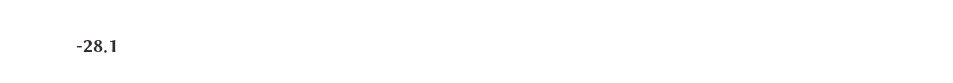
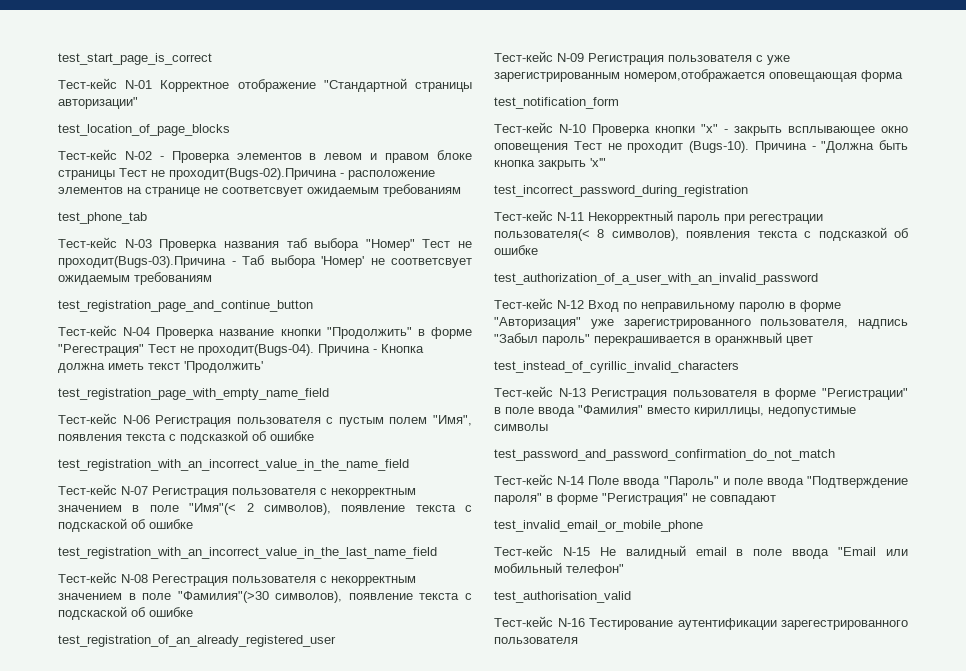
[76,40,118,53] -28.1 -> [58,53,212,65] [58,78,472,92] [58,97,138,109] [58,124,230,136] [58,149,473,163] [58,168,435,180] [58,184,461,197] [58,212,147,224] [58,237,472,251] [58,255,472,268] [58,272,212,285] [58,300,313,312] [58,325,473,339] [58,344,424,356] [58,361,263,373] [58,388,329,400] [58,413,472,427] [58,430,314,444] [58,459,409,471] [58,484,416,498] [58,503,472,515] [58,518,193,532] [58,547,437,559] [58,572,416,586] [58,591,472,603] [58,606,193,620] [58,635,336,647] [494,51,790,65] [494,69,903,82] [494,97,619,109] [494,122,908,136] [494,140,908,153] [494,158,606,170] [494,185,748,197] [494,210,823,224] [494,227,908,241] [494,245,538,255] [494,273,818,285] [494,298,841,312] [494,317,908,329] [494,332,813,346] [494,361,739,373] [494,386,908,400] [494,405,856,417] [494,424,548,431] [494,449,835,461] [494,474,908,488] [494,493,776,505] [494,520,703,532] [494,545,908,559] [494,562,624,576] [494,591,631,603] [494,616,908,630] [494,637,578,644] test_start_page_is_correct // Тест-кейс N-01 Корректное отображение "Стандартной страницы авторизации" // test_location_of_page_blocks // Тест-кейс N-02 - Проверка элементов в левом и правом блоке страницы Тест не проходит(Bugs-02).Причина - расположение элементов на странице не соответсвует ожидаемым требованиям // test_phone_tab // Тест-кейс N-03 Проверка названия таб выбора "Номер" Тест не проходит(Bugs-03).Причина - Таб выбора 'Номер' не соответсвует ожидаемым требованиям // test_registration_page_and_continue_button // Тест-кейс N-04 Проверка название кнопки "Продолжить" в форме "Регестрация" Тест не проходит(Bugs-04). Причина - Кнопка должна иметь текст 'Продолжить' // test_registration_page_with_empty_name_field // Тест-кейс N-06 Регистрация пользователя с пустым полем "Имя", появления текста с подсказкой об ошибке // test_registration_with_an_incorrect_value_in_the_name_field // Тест-кейс N-07 Регистрация пользователя с некорректным значением в поле "Имя"(< 2 символов), появление текста с подскаской об ошибке // test_registration_with_an_incorrect_value_in_the_last_name_field // Тест-кейс N-08 Регестрация пользователя с некорректным значением в поле "Фамилия"(>30 символов), появление текста с подскаской об ошибке // test_registration_of_an_already_registered_user // Тест-кейс N-09 Регистрация пользователя с уже зарегистрированным номером,отображается оповещающая форма // test_notification_form // Тест-кейс N-10 Проверка кнопки "х" - закрыть всплывающее окно оповещения Тест не проходит (Bugs-10). Причина - "Должна быть кнопка закрыть 'х'" // test_incorrect_password_during_registration // Тест-кейс N-11 Некорректный пароль при регестрации пользователя(< 8 символов), появления текста с подсказкой об ошибке // test_authorization_of_a_user_with_an_invalid_password // Тест-кейс N-12 Вход по неправильному паролю в форме "Авторизация" уже зарегистрированного пользователя, надпись "Забыл пароль" перекрашивается в оранжнвый цвет // test_instead_of_cyrillic_invalid_characters // Тест-кейс N-13 Регистрация пользователя в форме "Регистрации" в поле ввода "Фамилия" вместо кириллицы, недопустимые символы // test_password_and_password_confirmation_do_not_match // Тест-кейс N-14 Поле ввода "Пароль" и поле ввода "Подтверждение пароля" в форме "Регистрация" не совпадают // test_invalid_email_or_mobile_phone // Тест-кейс N-15 Не валидный email в поле ввода "Email или мобильный телефон" // test_authorisation_valid // Тест-кейс N-16 Тестирование аутентификации зарегестрированного пользователя

